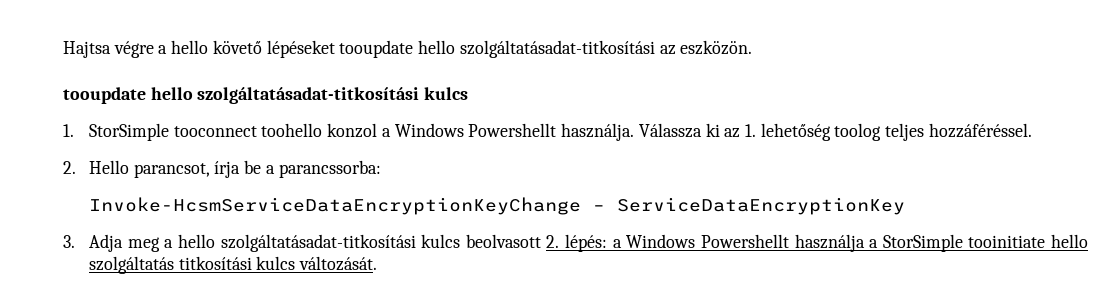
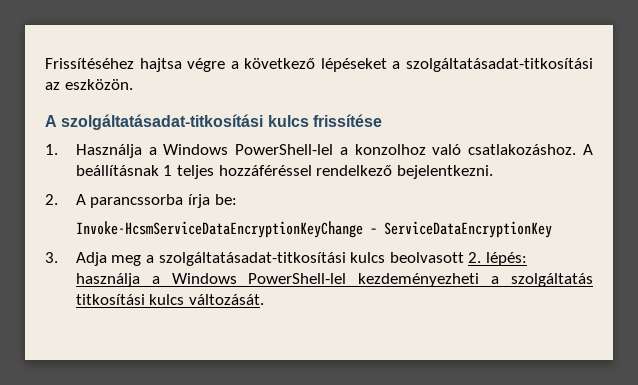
[63,40,456,58] Hajtsa végre a hello követő lépéseket tooupdate hello -> [45,58,401,72] Frissítéséhez hajtsa végre a következő lépéseket a
[63,87,469,104] [63,123,1032,141] [63,160,381,178] tooupdate hello szolgáltatásadat-titkosítási kulcs // 1. StorSimple tooconnect toohello konzol a Windows Powershellt használja. Válassza ki az 1. lehetőség toolog teljes hozzáféréssel. // 2. Hello parancsot, írja be a parancssorba: -> [45,114,382,130] [45,144,593,158] [75,165,493,179] [45,194,237,208] A szolgáltatásadat-titkosítási kulcs frissítése // 1. Használja a Windows PowerShell-lel a konzolhoz való csatlakozáshoz. A beállításnak 1 teljes hozzáféréssel rendelkező bejelentkezni. // 2. A parancssorba írja be:
[177,234,215,248] hello -> (155, 259) none
[612,234,1088,252] a Windows Powershellt használja a StorSimple tooinitiate hello -> [75,273,500,287] használja a Windows PowerShell-lel kezdeményezheti a

